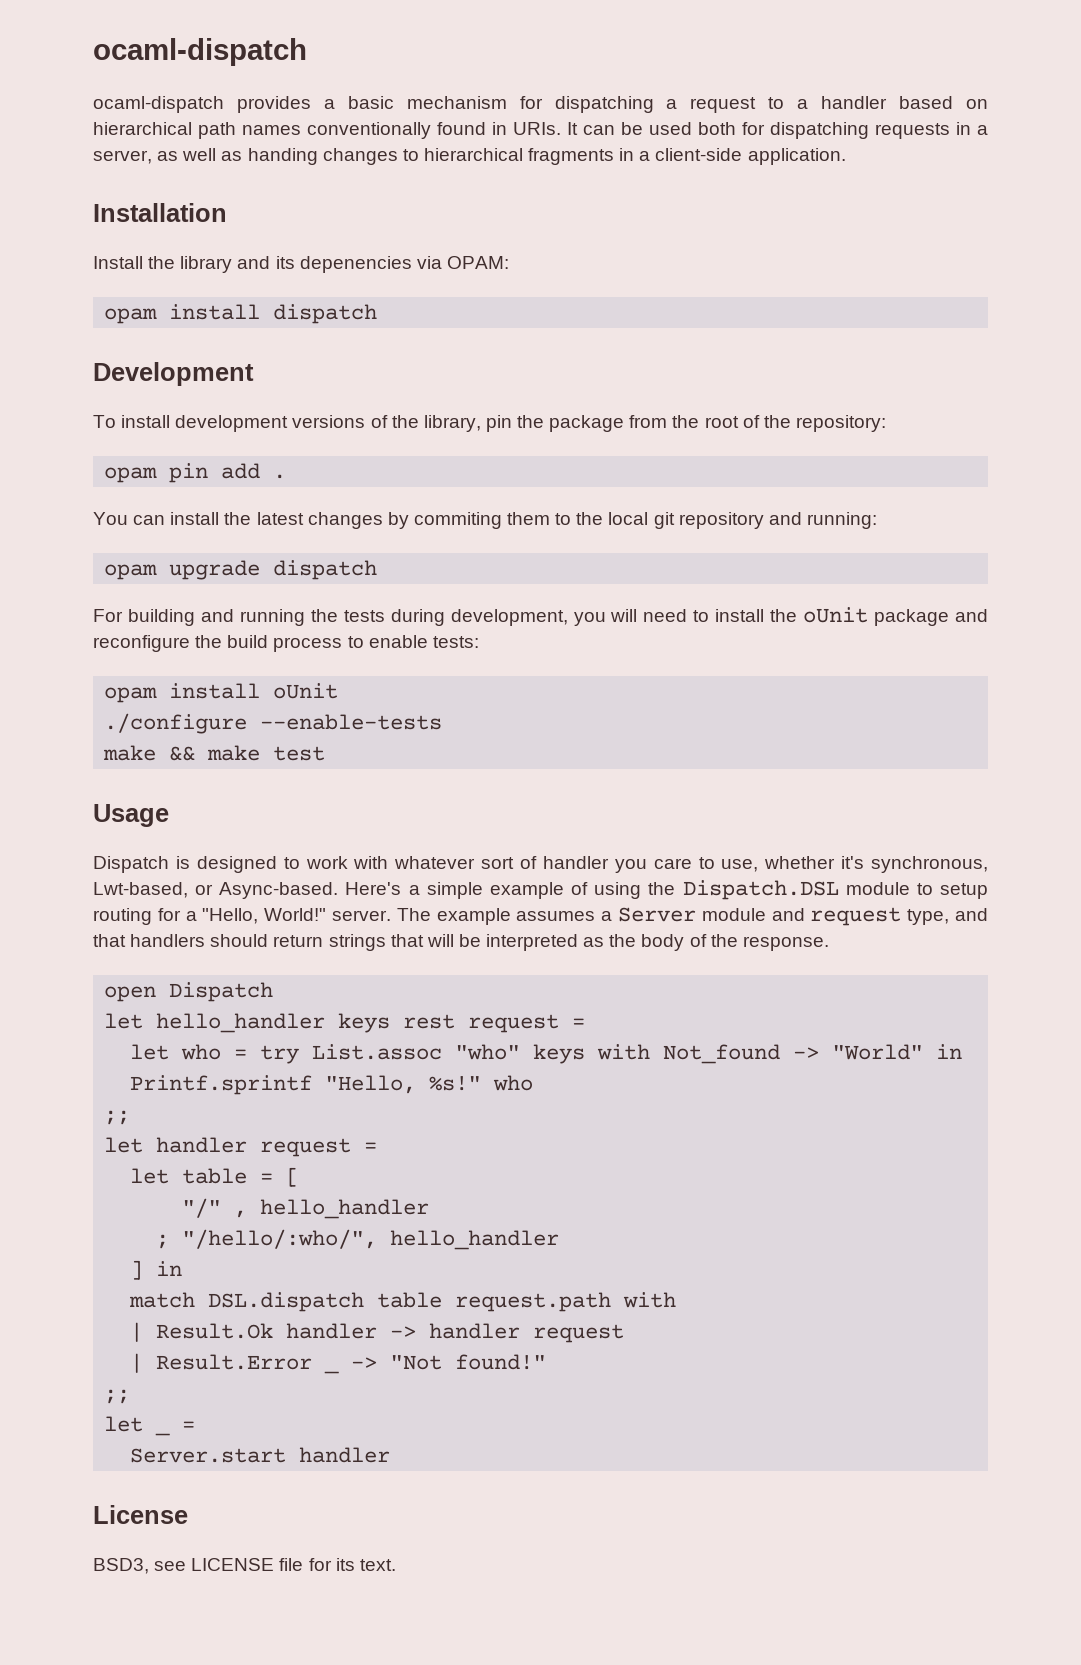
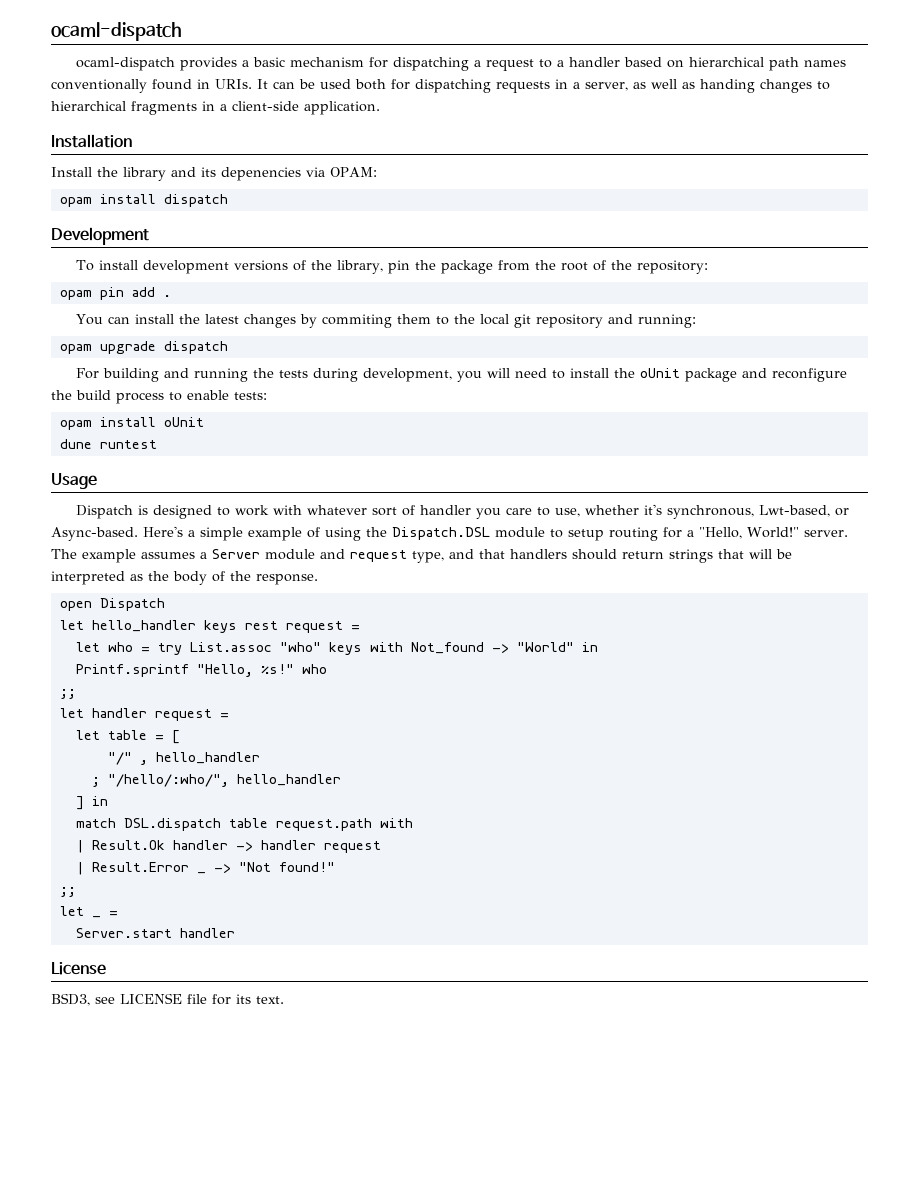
[104,713,443,734] [103,745,326,761] ./configure --enable-tests // make && make test -> [59,439,157,449] dune runtest

